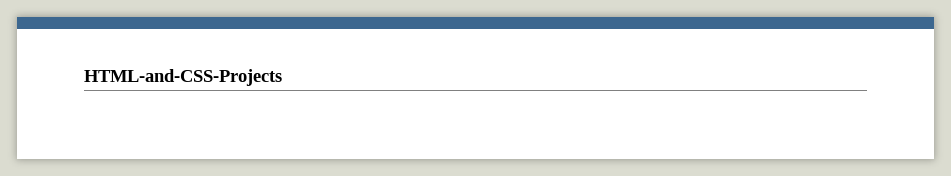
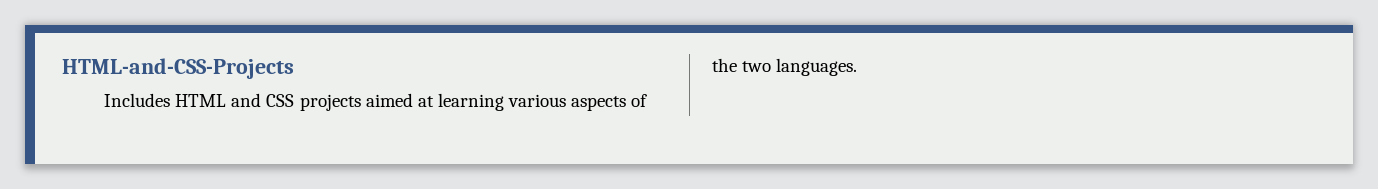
(282, 77) none -> [104,93,648,111] [712,58,858,76] // Includes HTML and CSS projects aimed at learning various aspects of the two languages.

